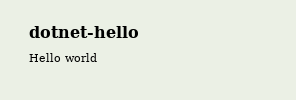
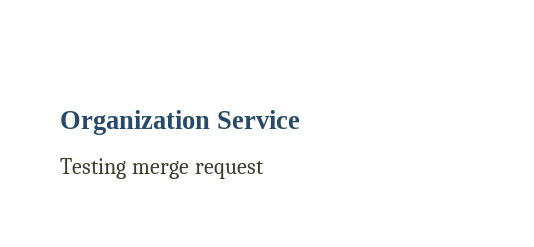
[29,26,139,38] [29,53,97,62] dotnet-hello // Hello world -> [60,110,301,135] [60,158,264,179] Organization Service // Testing merge request

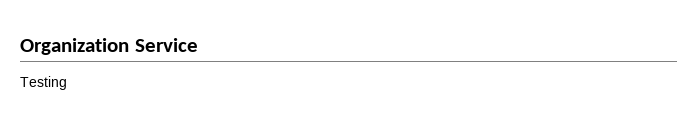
[131,161,264,179] merge request -> (67, 83) none

